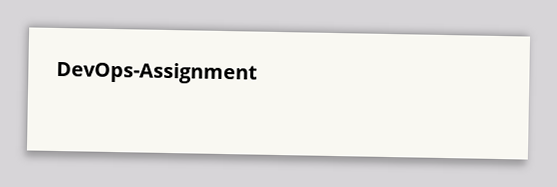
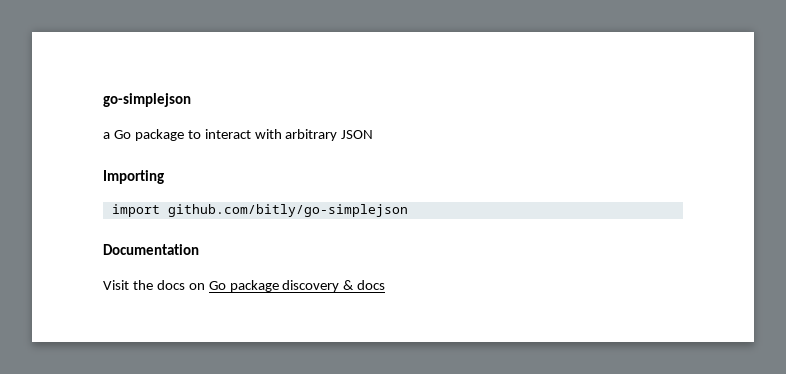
[56,60,258,85] DevOps-Assignment -> [103,93,191,107] [103,129,374,141] [103,170,164,184] [111,204,408,217] [103,244,199,255] [103,280,386,292] go-simplejson // a Go package to interact with arbitrary JSON // Importing // import github.com/bitly/go-simplejson // Documentation // Visit the docs on Go package discovery & docs

